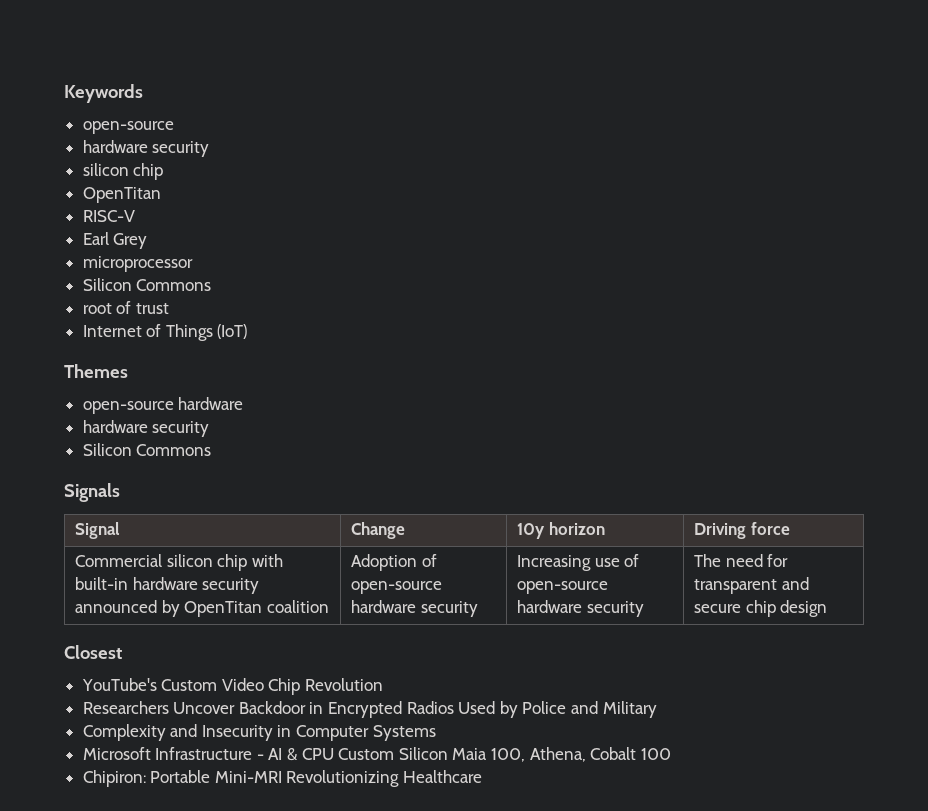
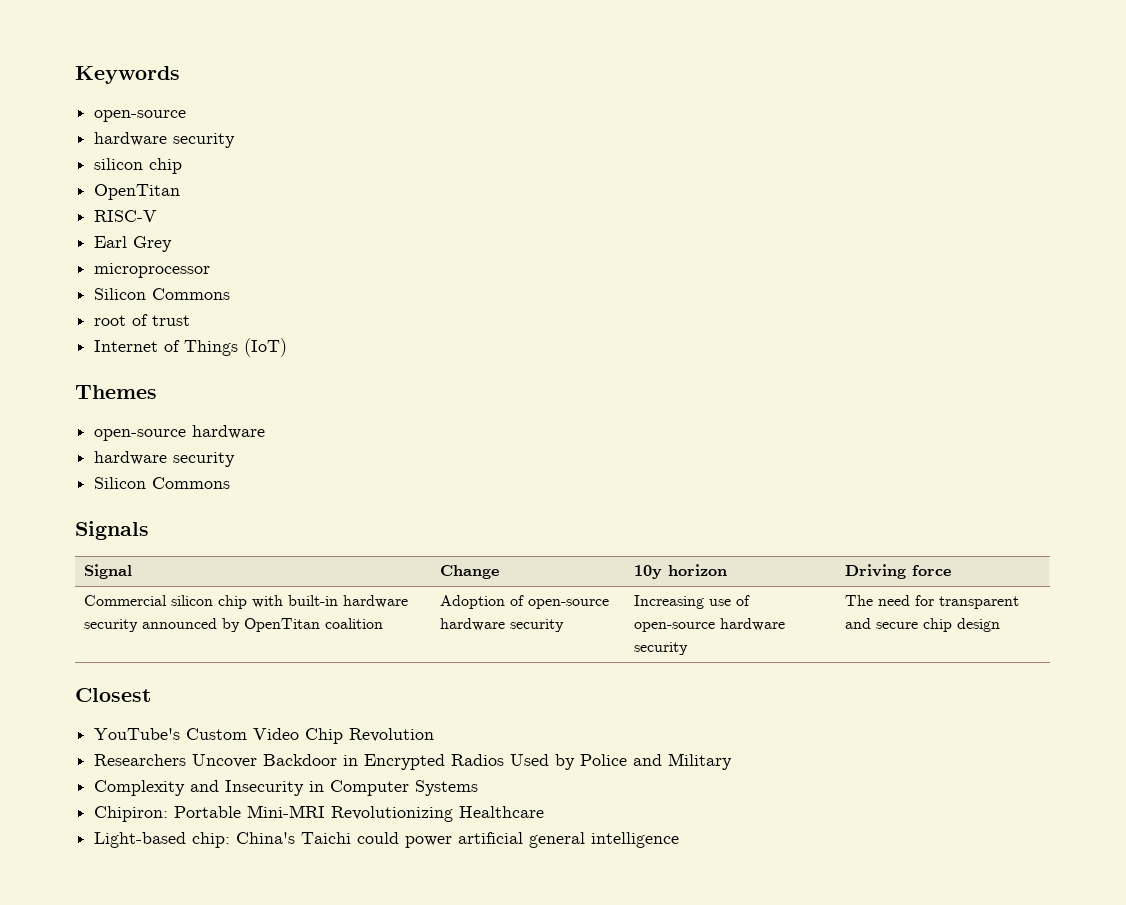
[82,747,671,762] // Microsoft Infrastructure - AI & CPU Custom Silicon Maia 100, Athena, Cobalt 100 -> (479, 788) none
(483, 776) none -> [94,832,680,848] // Light-based chip: China's Taichi could power artificial general intelligence

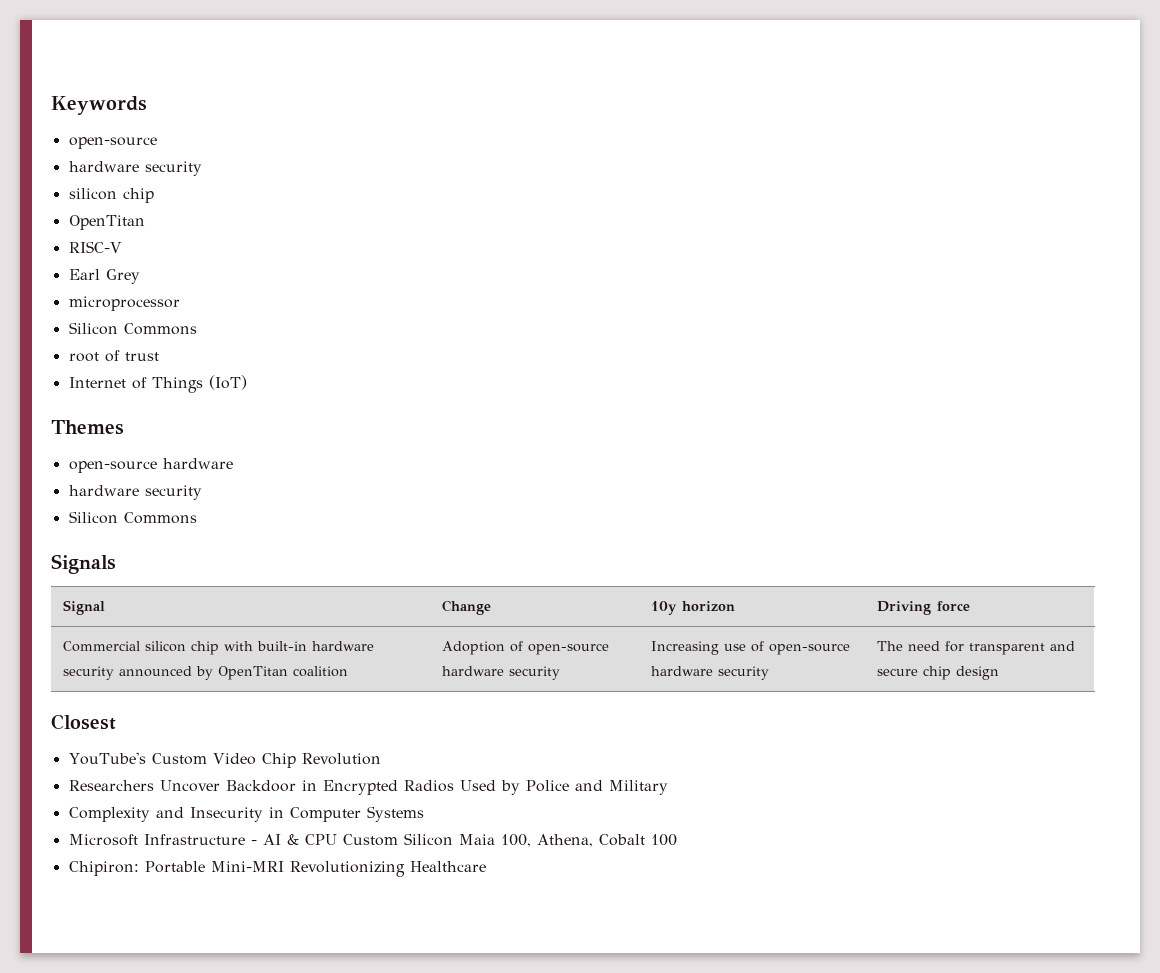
(479, 788) none -> [68,833,677,847] // Microsoft Infrastructure - AI & CPU Custom Silicon Maia 100, Athena, Cobalt 100
[94,832,680,848] // Light-based chip: China's Taichi could power artificial general intelligence -> (486, 866) none

